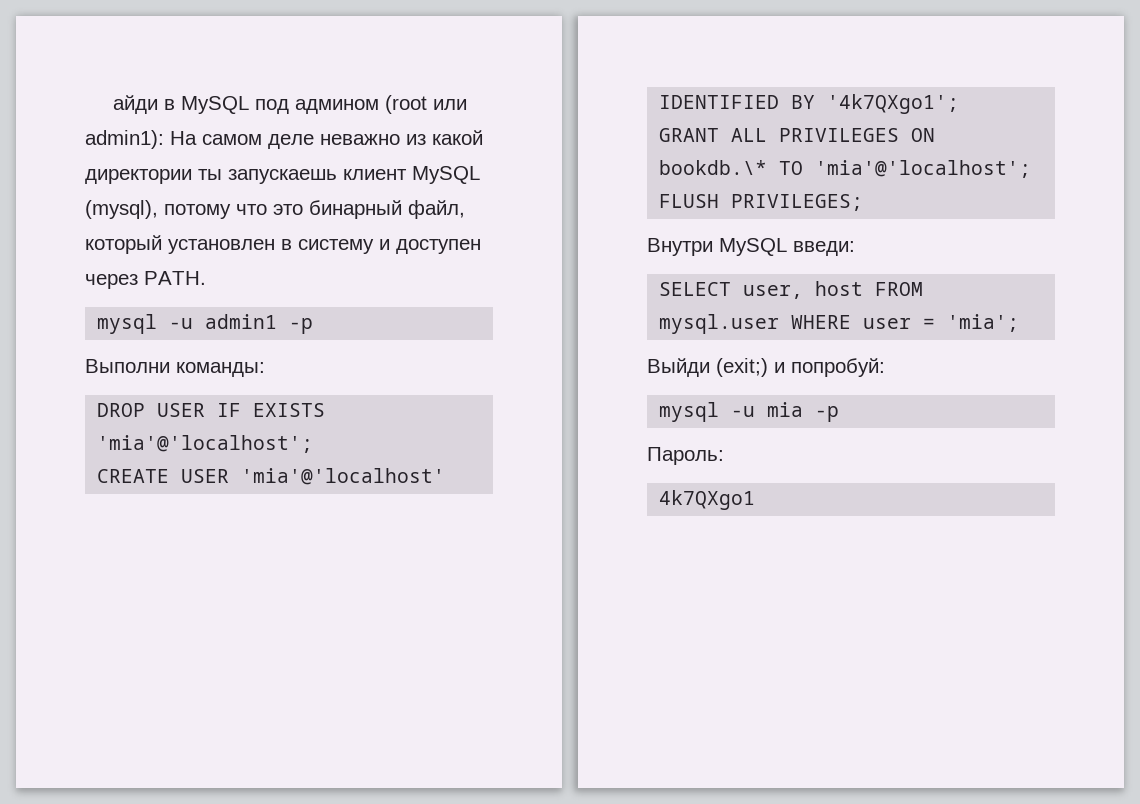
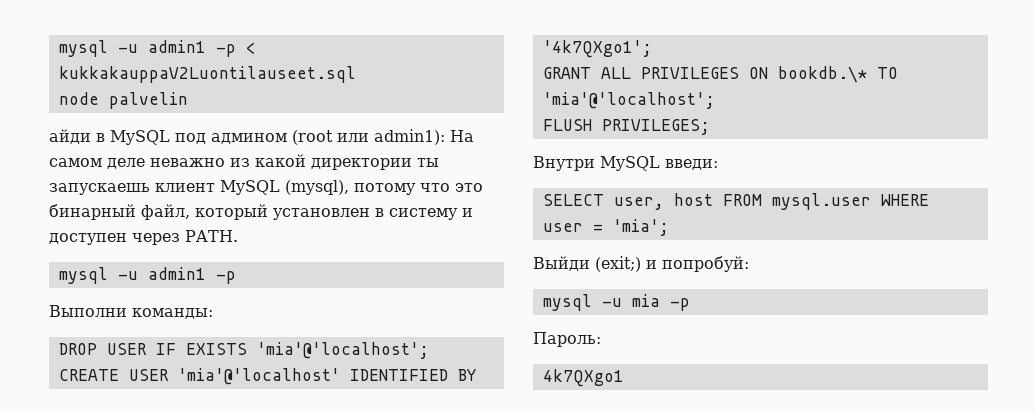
(113, 104) none -> [58,40,256,57] [58,66,356,83] [58,92,188,109] mysql -u admin1 -p < kukkakauppaV2Luontilauseet.sql // node palvelin //

